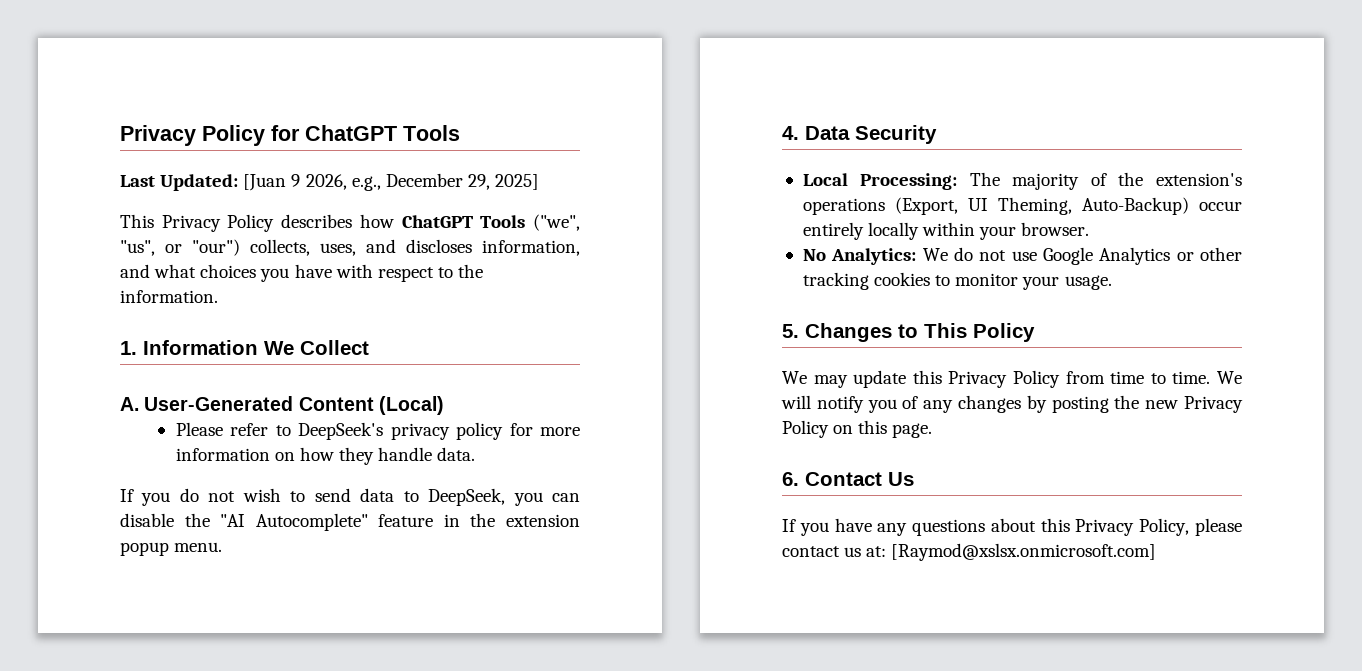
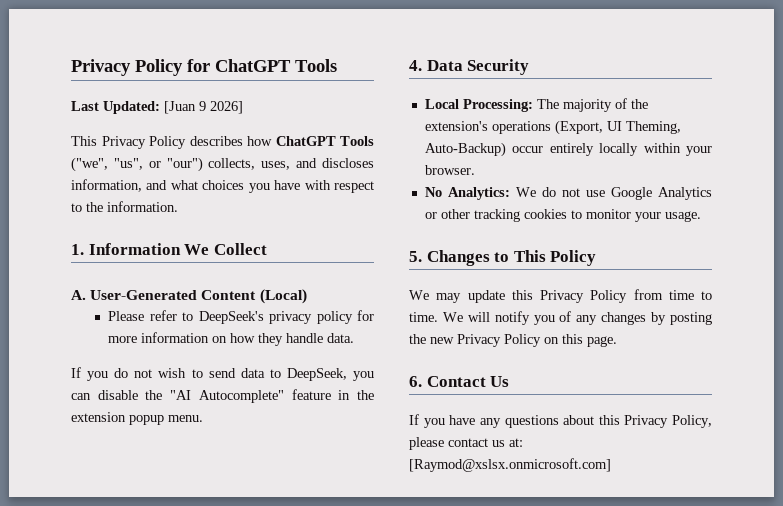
[305,173,540,191] 2026, e.g., December 29, 2025] -> [210,101,243,114] 2026]

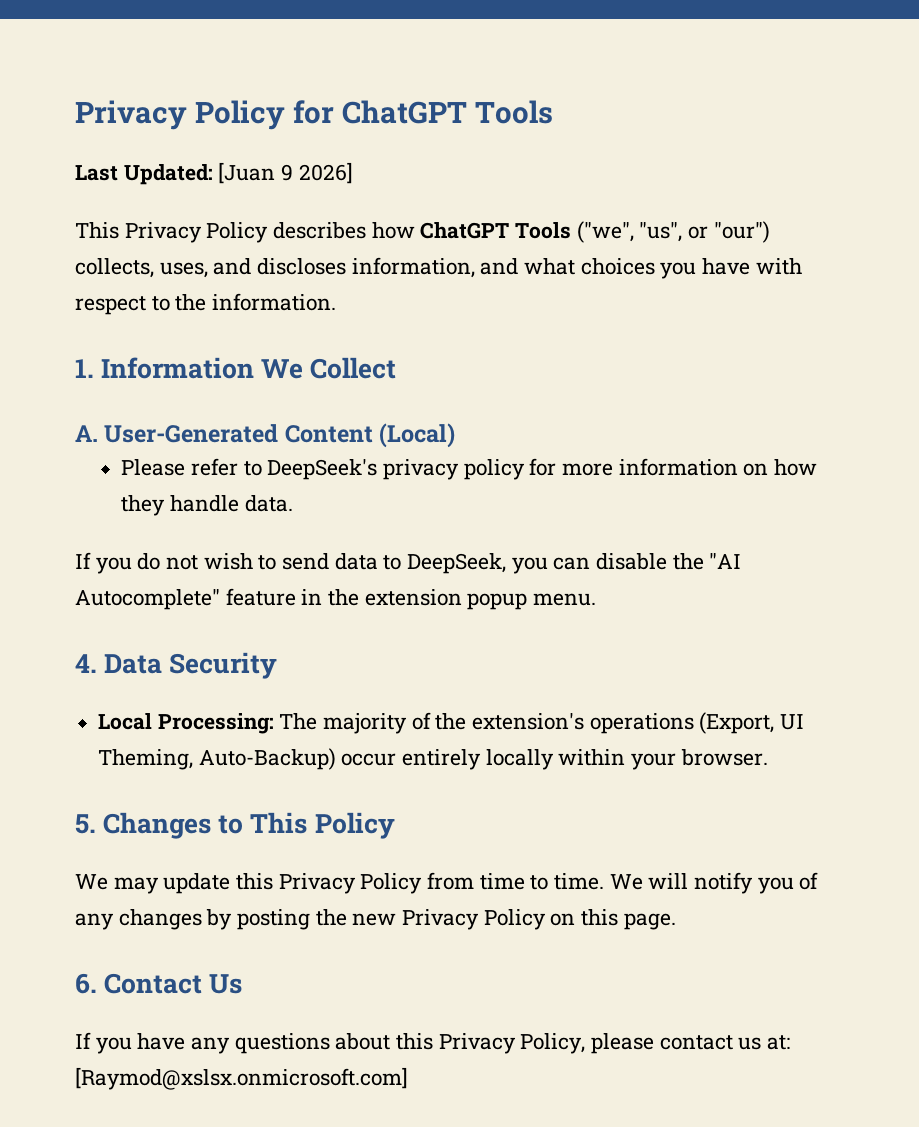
[424,187,712,200] [424,209,701,222] // No Analytics: We do not use Google Analytics or other tracking cookies to monitor your usage. -> (768, 757) none

